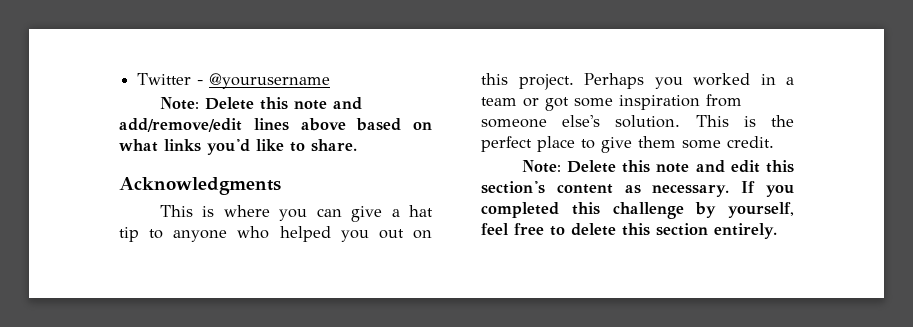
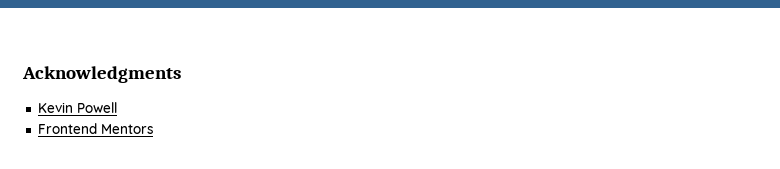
[137,73,331,89] [159,97,362,110] [119,118,432,132] [119,139,357,155] [119,177,281,195] [159,205,433,222] [119,226,432,242] [481,73,794,90] [481,94,742,111] [481,115,794,128] [481,136,774,153] [521,160,794,173] [481,181,794,197] [481,202,794,219] [481,223,777,239] Twitter - @yourusername // Note: Delete this note and add/remove/edit lines above based on what links you'd like to share. // Acknowledgments // This is where you can give a hat tip to anyone who helped you out on this project. Perhaps you worked in a team or got some inspiration from someone else's solution. This is the perfect place to give them some credit. // Note: Delete this note and edit this section's content as necessary. If you completed this challenge by yourself, feel free to delete this section entirely. -> [22,66,181,83] [37,102,117,113] [37,123,153,134] Acknowledgments // Kevin Powell // Frontend Mentors

